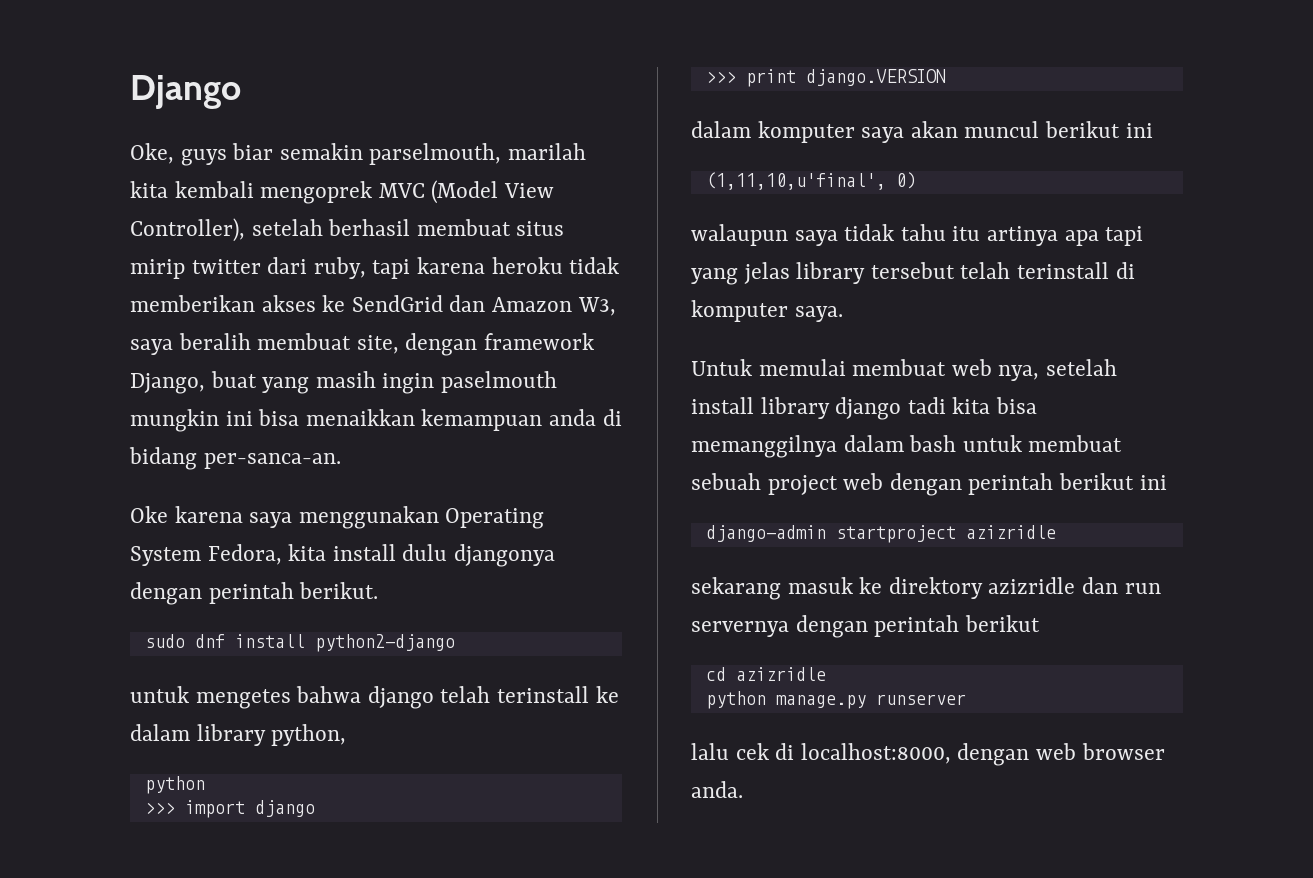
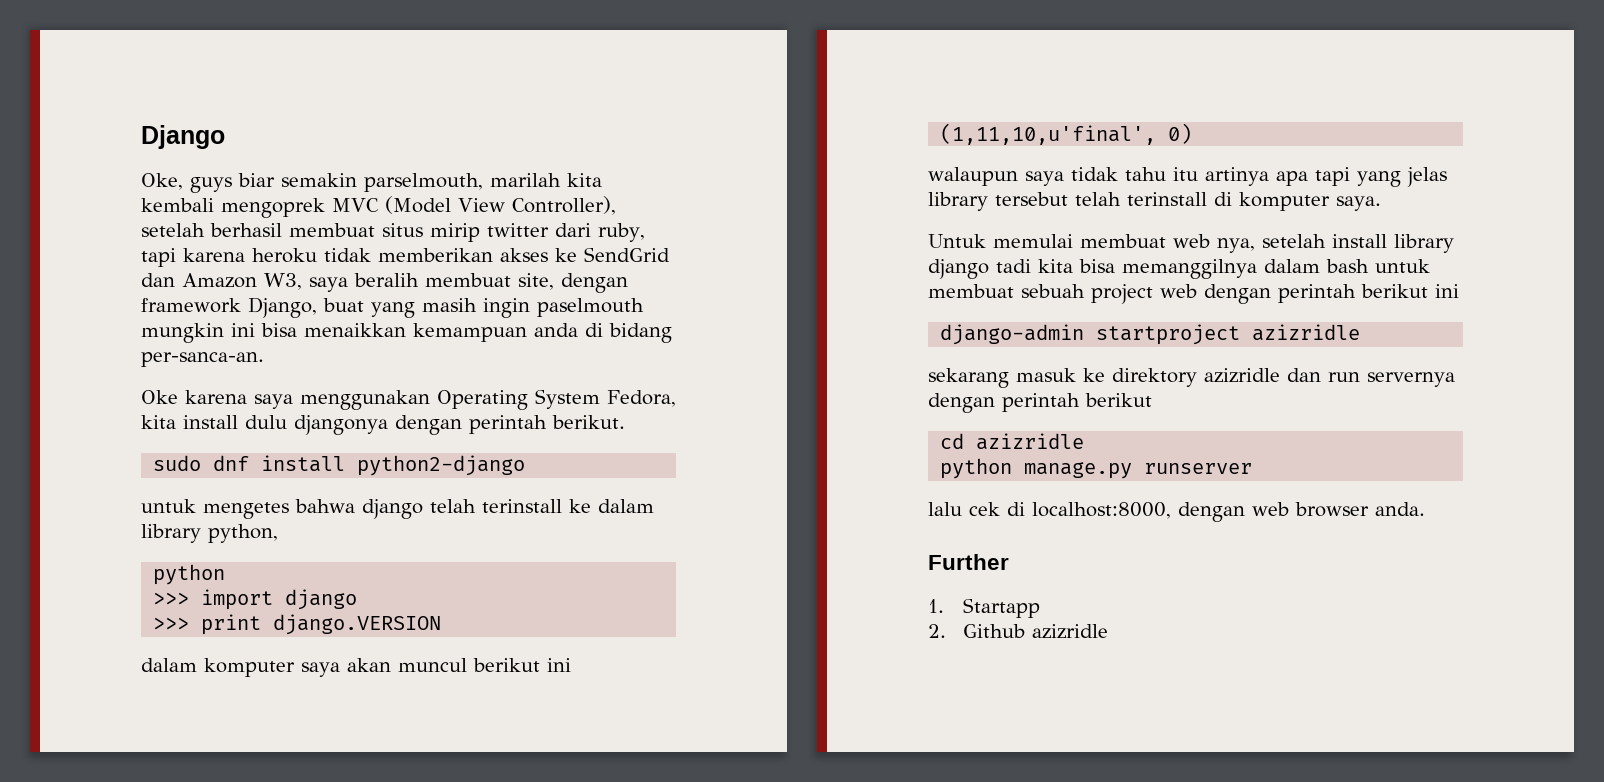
(743, 789) none -> [928,554,1009,570] [928,598,1040,618] [928,624,1108,639] // Further // 1. Startapp // 2. Github azizridle

